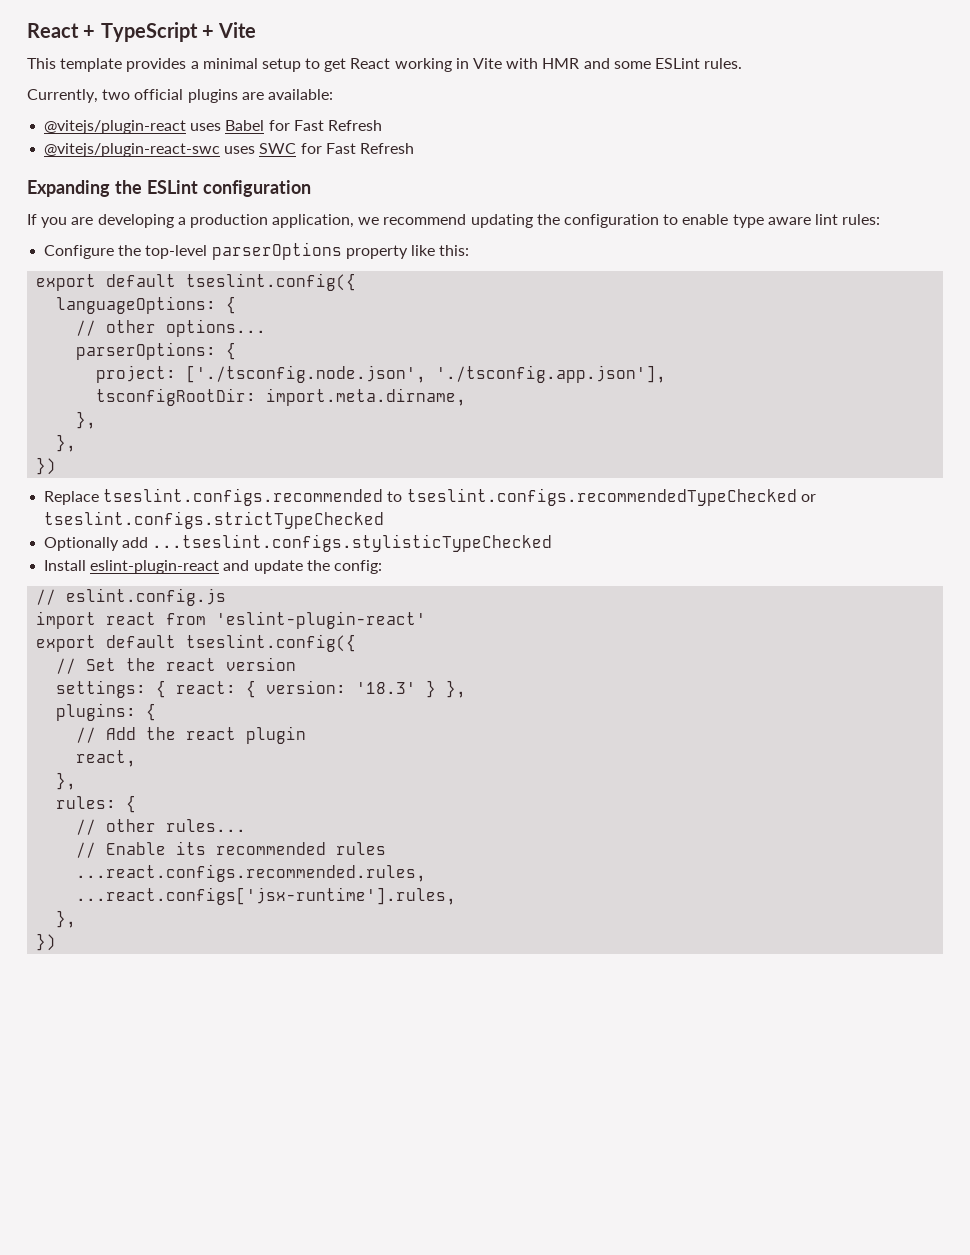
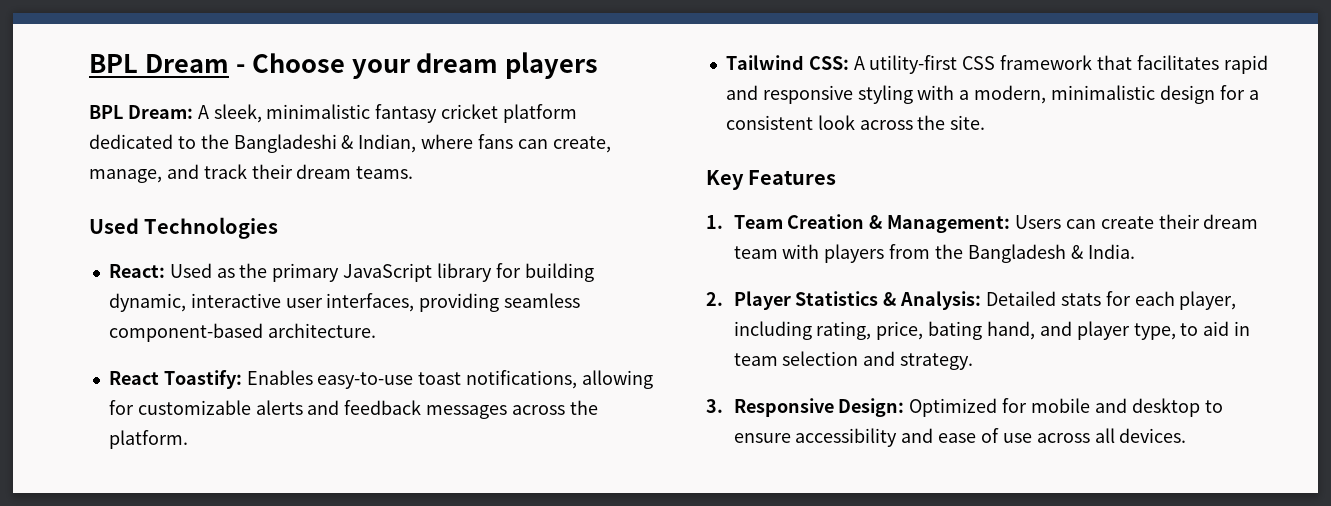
[27,22,257,42] [27,58,743,72] [27,89,333,103] [44,120,382,134] [44,143,414,157] [27,180,311,197] [27,214,881,228] [44,242,470,260] [36,273,357,291] [56,296,237,314] [76,319,267,337] [76,342,237,360] [96,365,667,383] [96,388,467,406] [76,411,97,429] [56,434,77,452] [36,457,57,475] [44,488,816,506] [44,511,385,529] [44,534,553,552] [44,560,382,574] [36,588,227,606] [36,611,427,629] [36,634,357,652] [56,657,297,674] [56,680,467,698] [56,703,157,721] [76,726,307,744] [76,750,137,767] [56,772,77,790] [56,795,137,813] [76,819,247,835] [76,841,387,858] [76,864,427,882] [76,887,457,905] [56,910,77,928] [36,933,57,951] React + TypeScript + Vite // This template provides a minimal setup to get React working in Vite with HMR and some ESLint rules. // Currently, two official plugins are available: // @vitejs/plugin-react uses Babel for Fast Refresh // @vitejs/plugin-react-swc uses SWC for Fast Refresh // Expanding the ESLint configuration // If you are developing a production application, we recommend updating the configuration to enable type aware lint rules: // Configure the top-level parserOptions property like this: // export default tseslint.config({ // languageOptions: { // // other options... // parserOptions: { // project: ['./tsconfig.node.json', './tsconfig.app.json'], // tsconfigRootDir: import.meta.dirname, // }, // }, // }) // Replace tseslint.configs.recommended to tseslint.configs.recommendedTypeChecked or tseslint.configs.strictTypeChecked // Optionally add ...tseslint.configs.stylisticTypeChecked // Install eslint-plugin-react and update the config: // // eslint.config.js // import react from 'eslint-plugin-react' // export default tseslint.config({ // // Set the react version // settings: { react: { version: '18.3' } }, // plugins: { // // Add the react plugin // react, // }, // rules: { // // other rules... // // Enable its recommended rules // ...react.configs.recommended.rules, // ...react.configs['jsx-runtime'].rules, // }, // }) -> [89,52,599,79] [89,104,578,123] [89,134,611,153] [89,164,414,183] [89,217,279,239] [108,263,594,282] [108,293,581,312] [108,323,376,342] [108,370,653,389] [108,400,598,419] [108,430,188,449] [725,55,1268,74] [725,85,1259,104] [725,115,986,130] [706,170,837,190] [706,214,1259,233] [733,244,1135,263] [706,291,1237,310] [733,321,1251,340] [733,351,974,370] [706,398,1223,417] [733,428,1187,447] BPL Dream - Choose your dream players // BPL Dream: A sleek, minimalistic fantasy cricket platform dedicated to the Bangladeshi & Indian, where fans can create, manage, and track their dream teams. // Used Technologies // React: Used as the primary JavaScript library for building dynamic, interactive user interfaces, providing seamless component-based architecture. // React Toastify: Enables easy-to-use toast notifications, allowing for customizable alerts and feedback messages across the platform. // Tailwind CSS: A utility-first CSS framework that facilitates rapid and responsive styling with a modern, minimalistic design for a consistent look across the site. // Key Features // 1. Team Creation & Management: Users can create their dream team with players from the Bangladesh & India. // 2. Player Statistics & Analysis: Detailed stats for each player, including rating, price, bating hand, and player type, to aid in team selection and strategy. // 3. Responsive Design: Optimized for mobile and desktop to ensure accessibility and ease of use across all devices.

